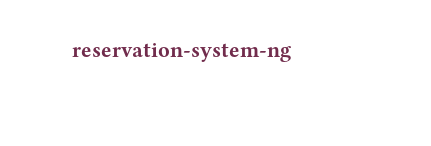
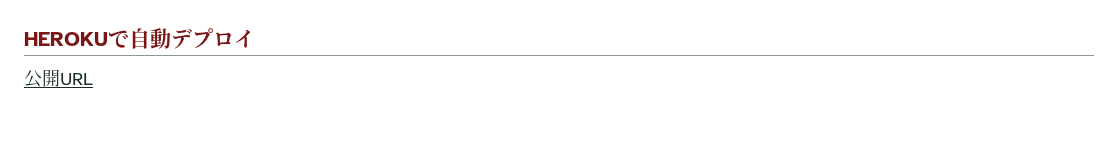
[72,43,291,62] reservation-system-ng -> [24,28,255,49] [24,69,93,88] HEROKUで自動デプロイ // 公開URL

